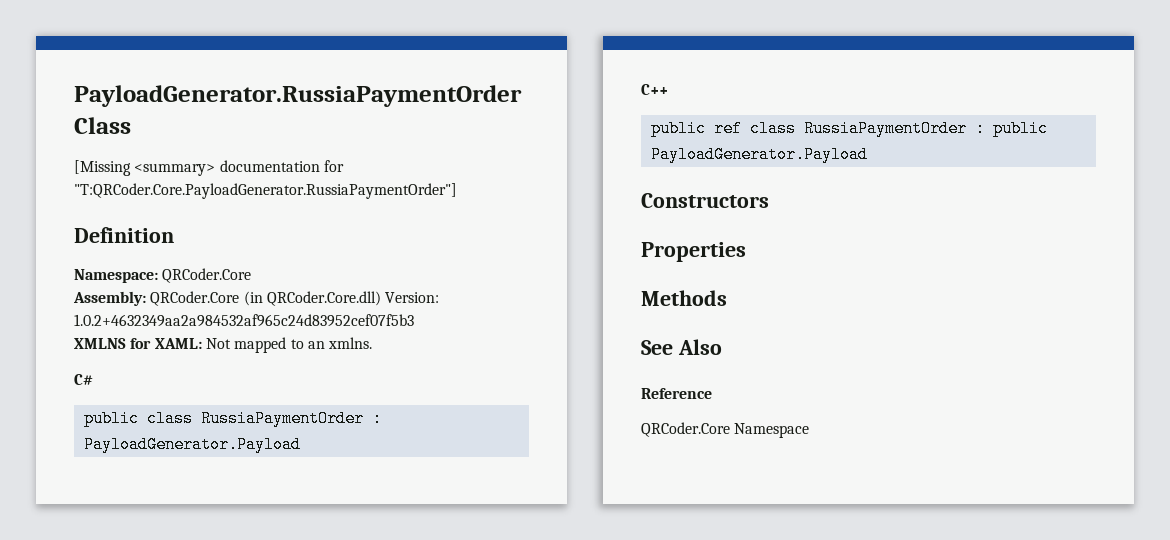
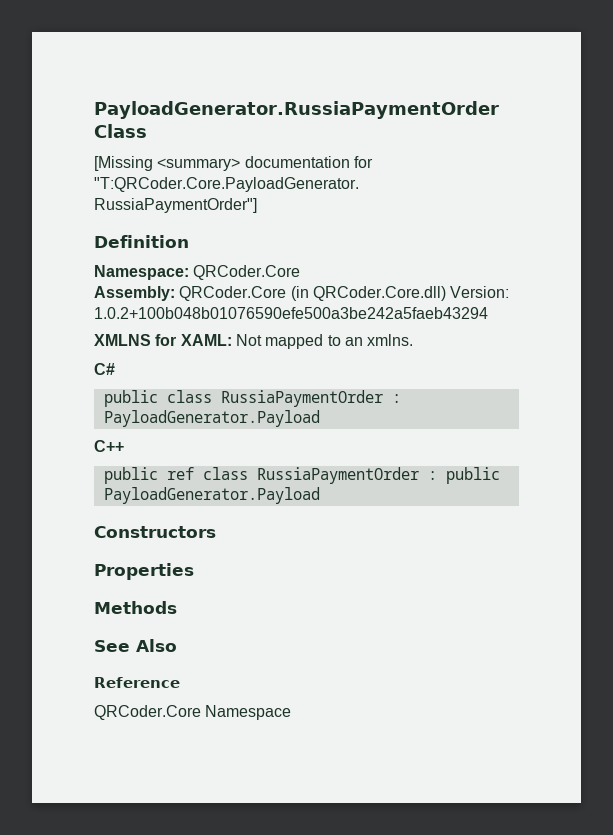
[74,314,414,327] 1.0.2+4632349aa2a984532af965c24d83952cef07f5b3 -> [94,307,488,319] 1.0.2+100b048b01076590efe500a3be242a5faeb43294

